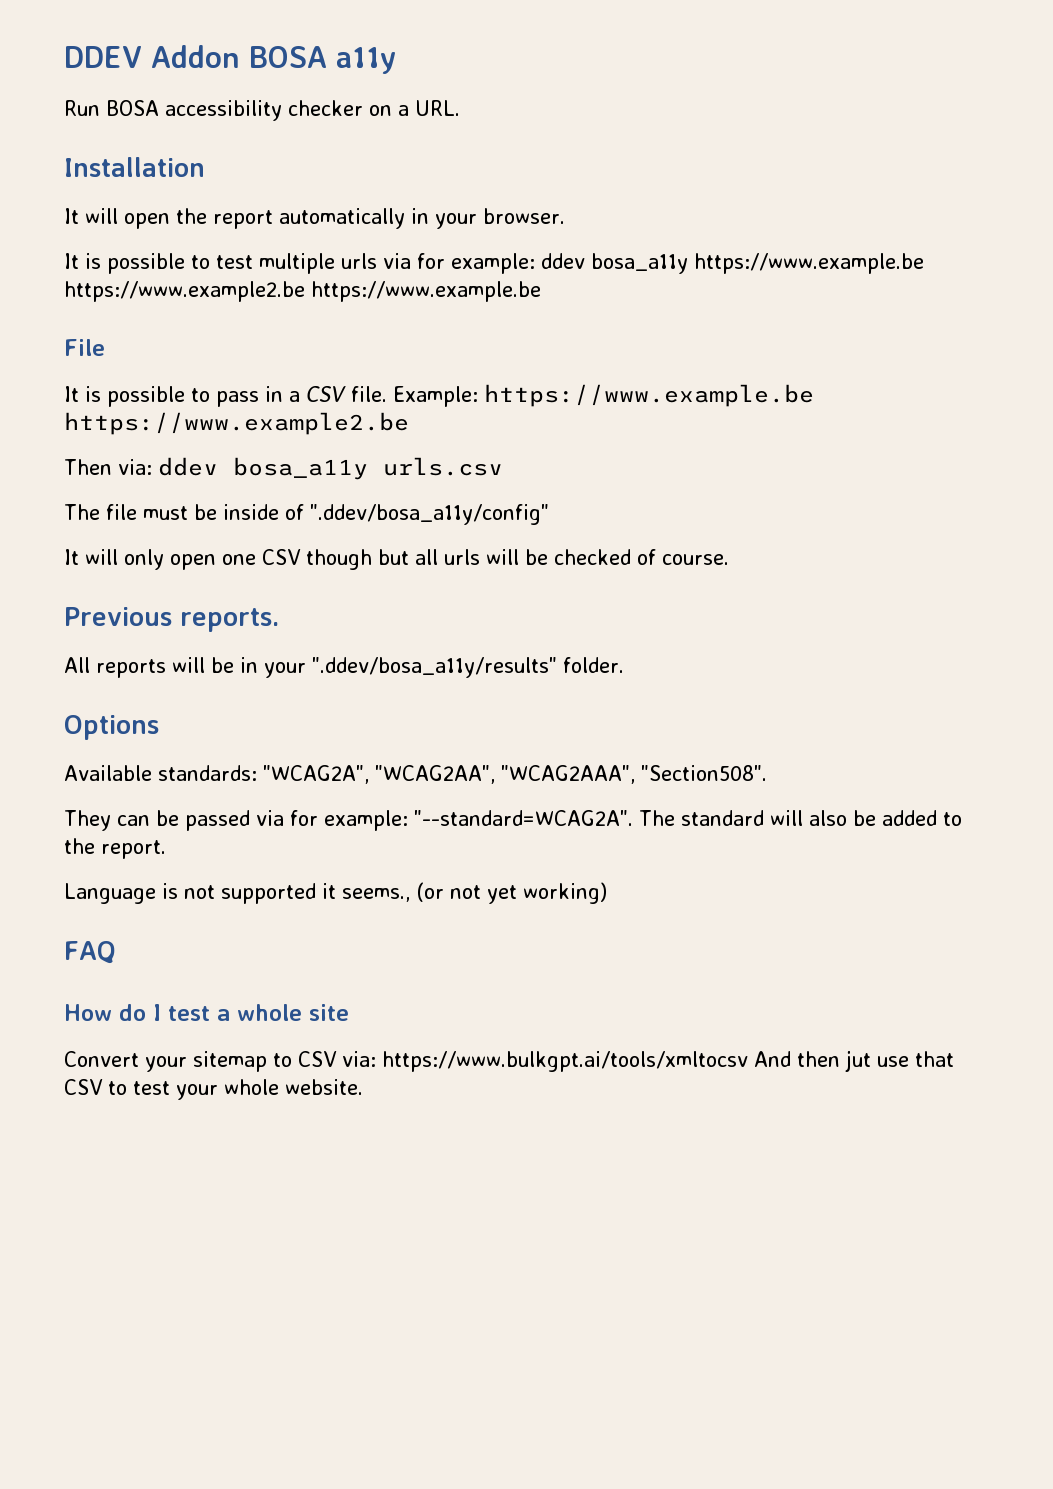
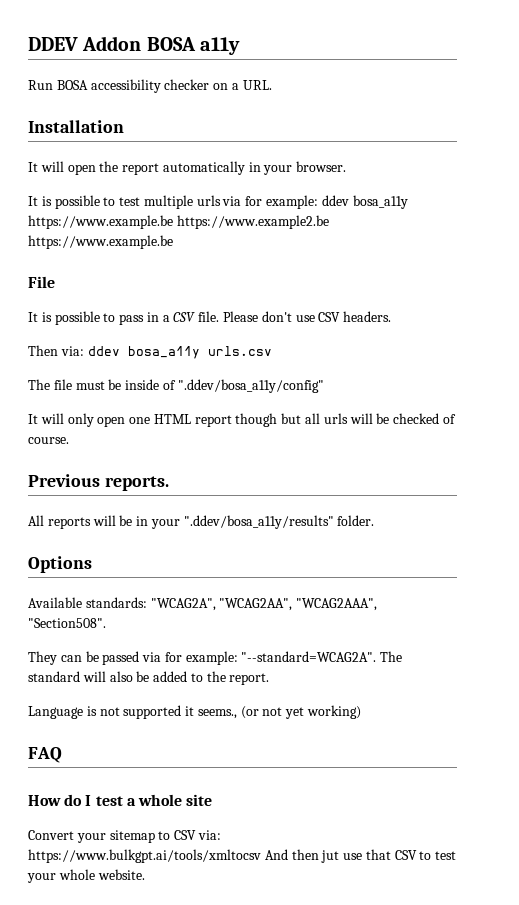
[393,384,814,407] [64,412,409,435] Example: https://www.example.be https://www.example2.be -> [223,311,392,322] Please don't use CSV headers.
[262,549,301,565] CSV -> [153,414,232,427] HTML report

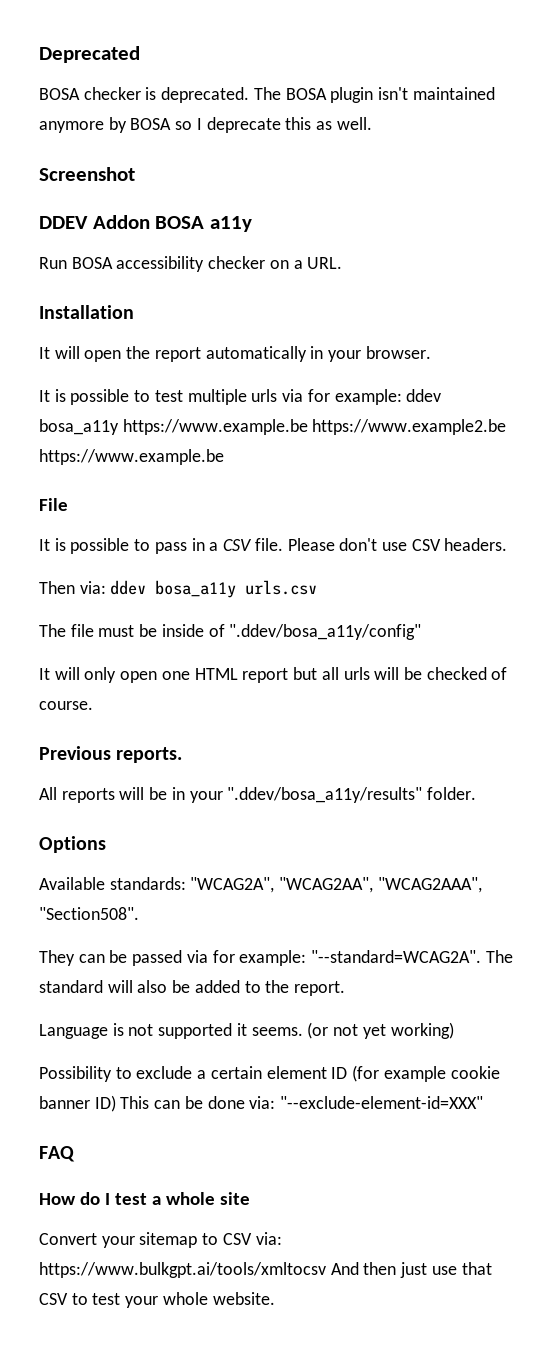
(28, 44) none -> [39,46,140,63] [39,87,495,103] [39,117,372,133] [39,167,135,181] Deprecated // BOSA checker is deprecated. The BOSA plugin isn't maintained anymore by BOSA so I deprecate this as well. // Screenshot //
[235,413,278,427] though -> (289, 675) none
[197,709,237,719] seems., -> [251,1027,303,1036] seems.
(362, 712) none -> [39,1065,500,1082] [39,1095,484,1112] // Possibility to exclude a certain element ID (for example cookie banner ID) This can be done via: "--exclude-element-id=XXX"
[321,850,340,863] jut -> [400,1262,428,1278] just

